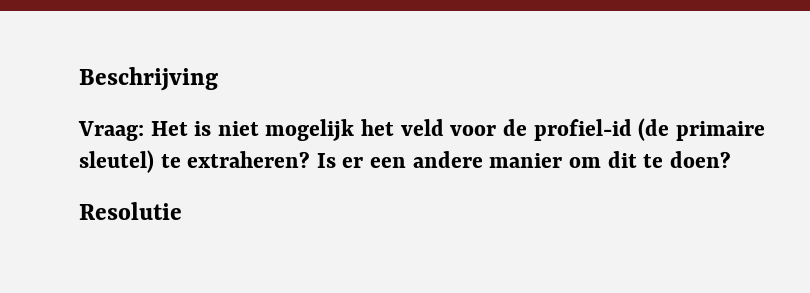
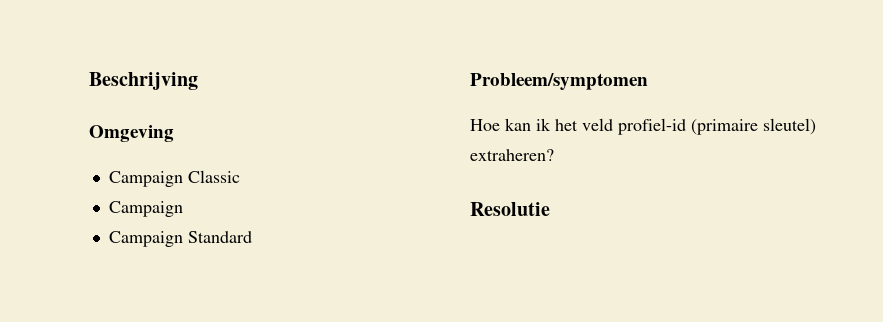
[78,118,765,141] [79,150,731,173] Vraag: Het is niet mogelijk het veld voor de profiel-id (de primaire sleutel) te extraheren? Is er een andere manier om dit te doen? -> [89,125,174,142] [108,170,240,187] [108,201,183,217] [108,231,252,247] [470,73,648,90] [470,118,816,135] [470,149,554,161] Omgeving // Campaign Classic // Campaign // Campaign Standard // Probleem/symptomen // Hoe kan ik het veld profiel-id (primaire sleutel) extraheren?

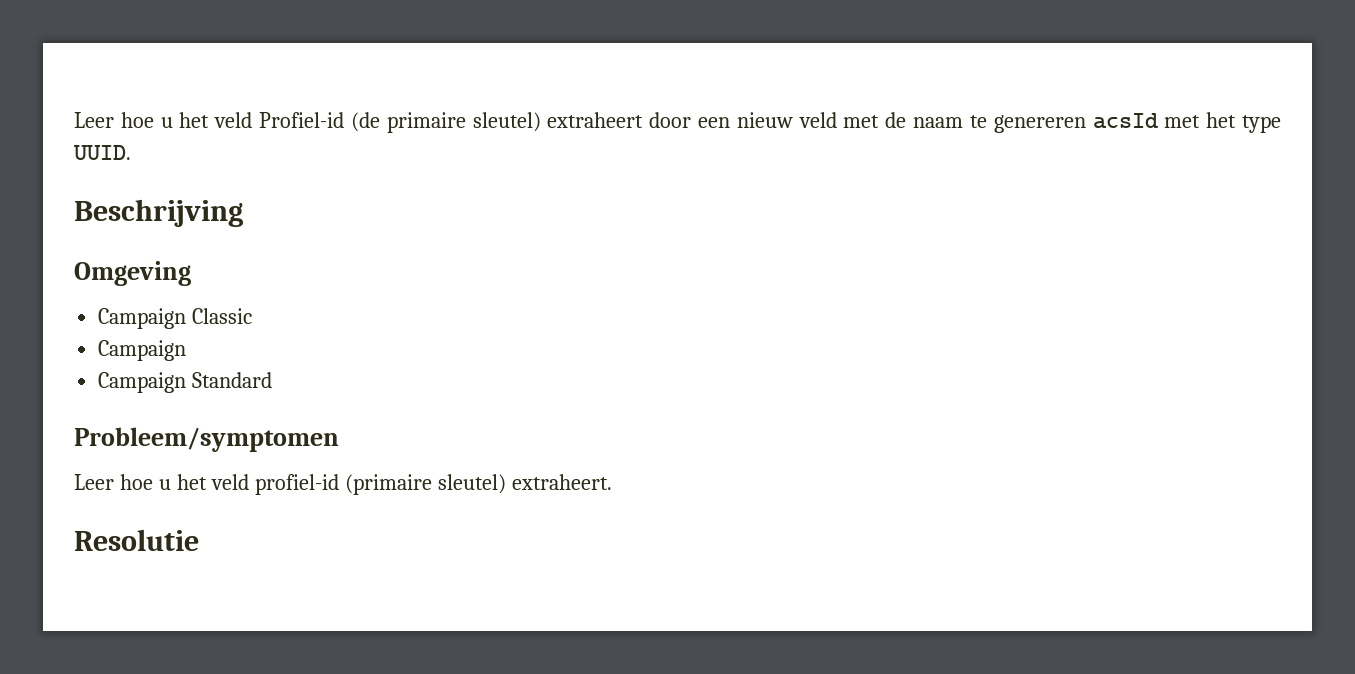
(89, 81) none -> [74,112,1282,133] [73,145,131,160] Leer hoe u het veld Profiel-id (de primaire sleutel) extraheert door een nieuw veld met de naam te genereren acsId met het type UUID. //
[470,118,551,131] Hoe kan ik -> [74,474,171,490] Leer hoe u
[470,149,554,161] extraheren? -> [511,474,612,490] extraheert.

